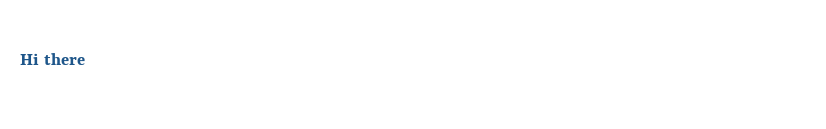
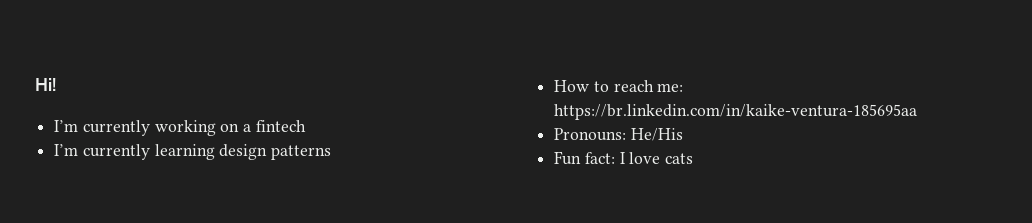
[20,53,86,65] Hi there -> [35,78,56,91] [54,120,306,136] [54,144,332,160] [554,80,684,92] [554,104,918,120] [554,128,683,141] [554,151,694,165] Hi! // I’m currently working on a fintech // I’m currently learning design patterns // How to reach me: https://br.linkedin.com/in/kaike-ventura-185695aa // Pronouns: He/His // Fun fact: I love cats

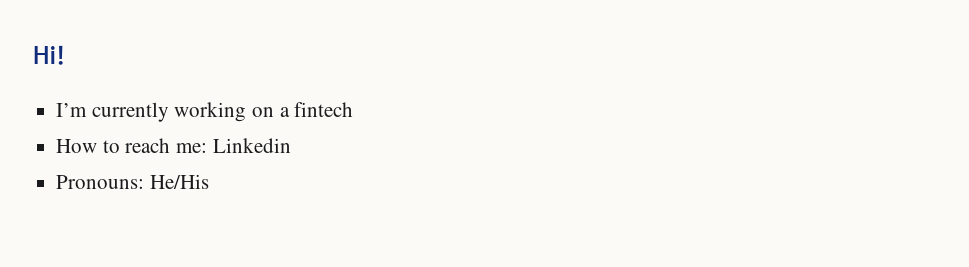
[54,144,332,160] // I’m currently learning design patterns -> (354, 109) none
[554,104,918,120] https://br.linkedin.com/in/kaike-ventura-185695aa -> [212,138,291,153] Linkedin
[554,151,694,165] // Fun fact: I love cats -> (209, 181) none

